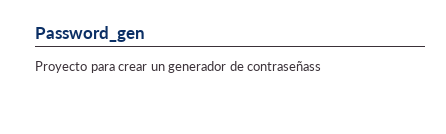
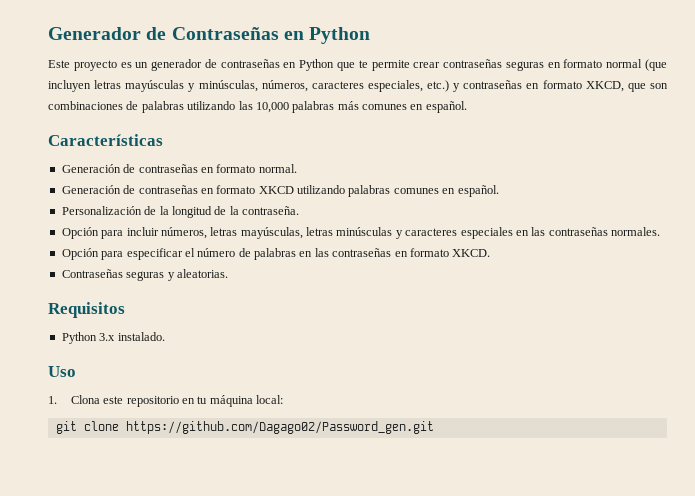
[35,26,145,42] [35,61,322,73] Password_gen // Proyecto para crear un generador de contraseñass -> [48,27,371,44] [48,59,667,71] [48,80,668,92] [48,101,467,113] [48,134,163,146] [61,164,297,173] [61,185,499,197] [61,206,299,218] [61,227,660,239] [61,248,491,260] [61,269,228,281] [48,302,125,318] [61,332,165,344] [48,366,76,377] [48,395,284,407] [55,421,434,434] Generador de Contraseñas en Python // Este proyecto es un generador de contraseñas en Python que te permite crear contraseñas seguras en formato normal (que incluyen letras mayúsculas y minúsculas, números, caracteres especiales, etc.) y contraseñas en formato XKCD, que son combinaciones de palabras utilizando las 10,000 palabras más comunes en español. // Características // Generación de contraseñas en formato normal. // Generación de contraseñas en formato XKCD utilizando palabras comunes en español. // Personalización de la longitud de la contraseña. // Opción para incluir números, letras mayúsculas, letras minúsculas y caracteres especiales en las contraseñas normales. // Opción para especificar el número de palabras en las contraseñas en formato XKCD. // Contraseñas seguras y aleatorias. // Requisitos // Python 3.x instalado. // Uso // 1. Clona este repositorio en tu máquina local: // git clone https://github.com/Dagago02/Password_gen.git

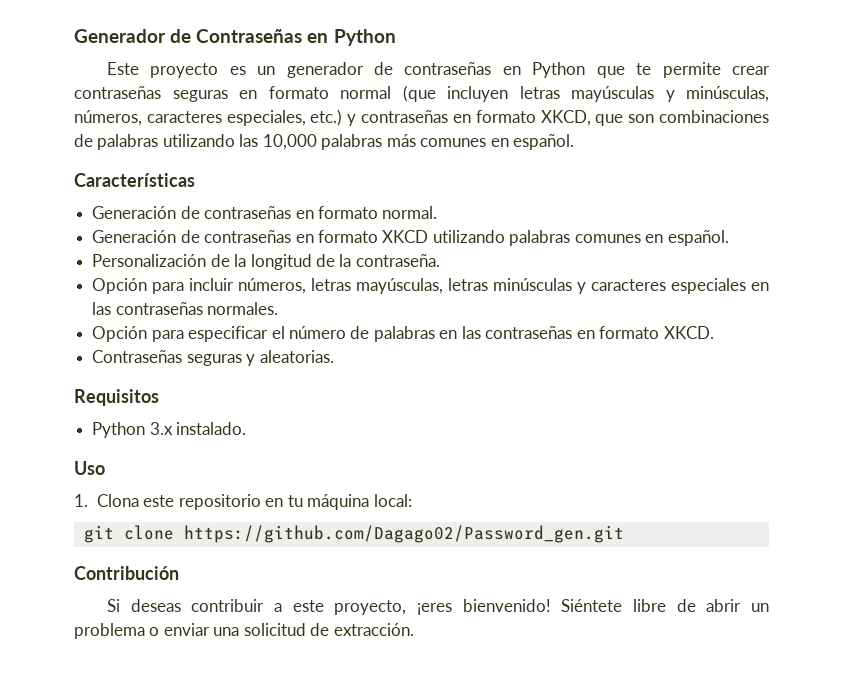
(434, 427) none -> [74,566,179,580] [106,599,769,615] [74,623,414,639] // Contribución // Si deseas contribuir a este proyecto, ¡eres bienvenido! Siéntete libre de abrir un problema o enviar una solicitud de extracción.

